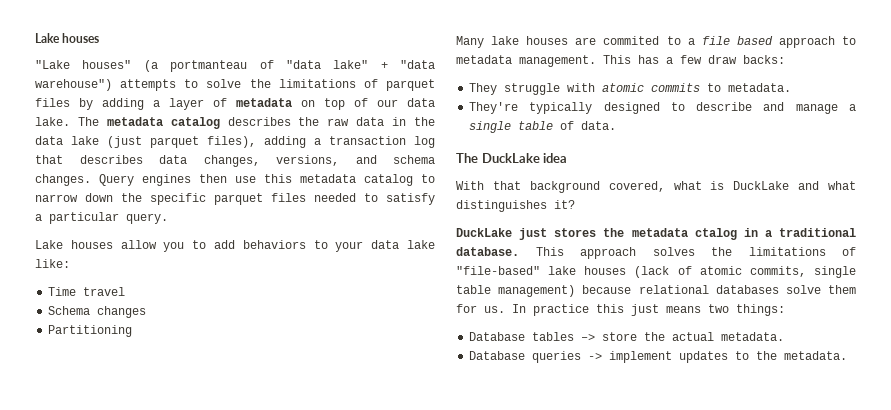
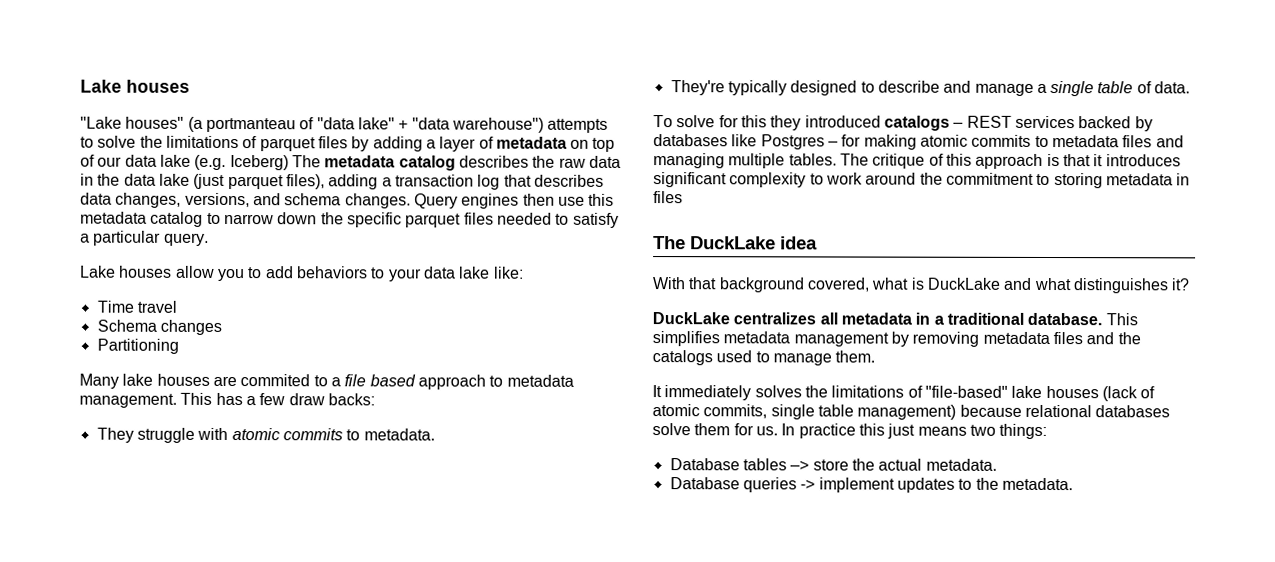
[35,117,70,126] lake. -> [159,154,289,171] lake (e.g. Iceberg)
(617, 125) none -> [653,115,1153,132] [653,134,1184,150] [653,153,1181,169] [653,172,1191,189] [653,191,683,204] // To solve for this they introduced catalogs – REST services backed by databases like Postgres – for making atomic commits to metadata files and managing multiple tables. The critique of this approach is that it introduces significant complexity to work around the commitment to storing metadata in files
[519,228,737,240] just stores the metadata ctalog -> [733,312,912,325] centralizes all metadata
[580,247,636,259] approach -> [652,331,1141,347] [652,350,876,366] [652,385,752,401] simplifies metadata management by removing metadata files and the catalogs used to manage them. // It immediately

